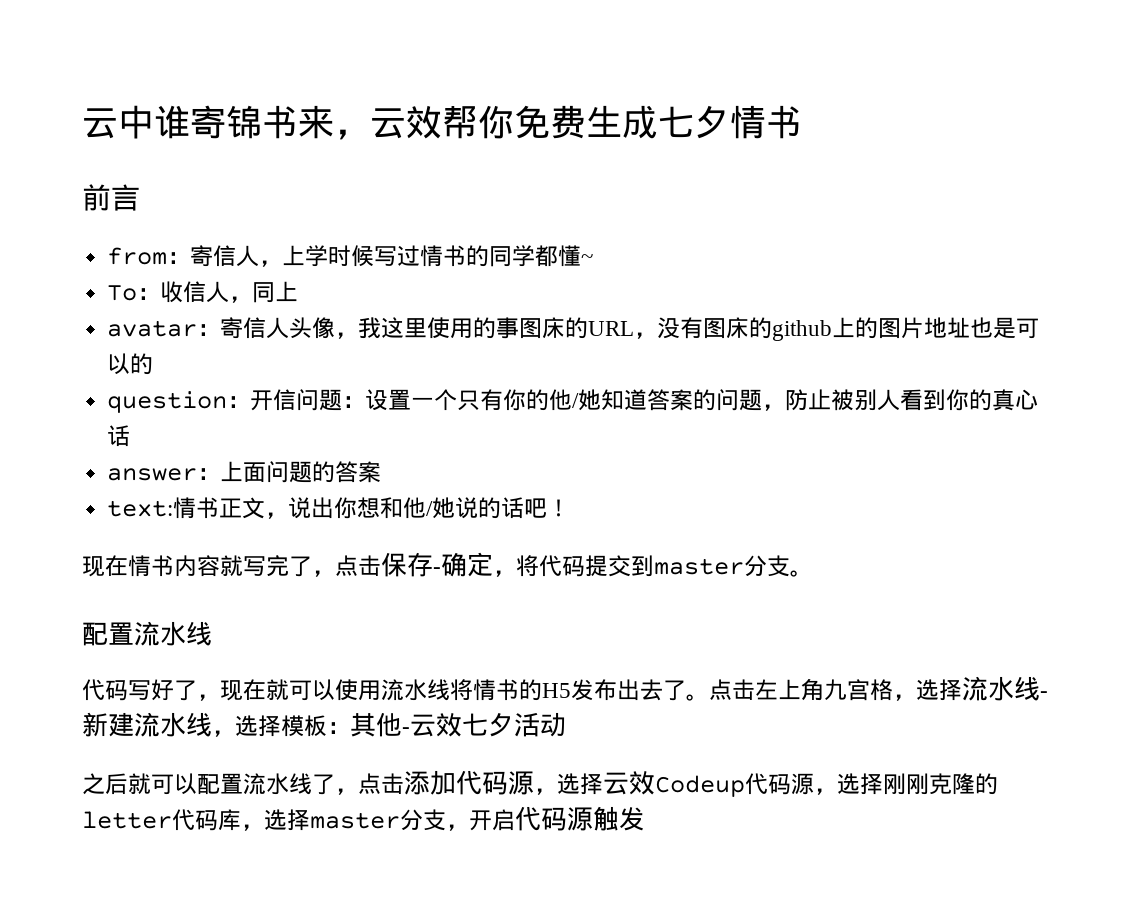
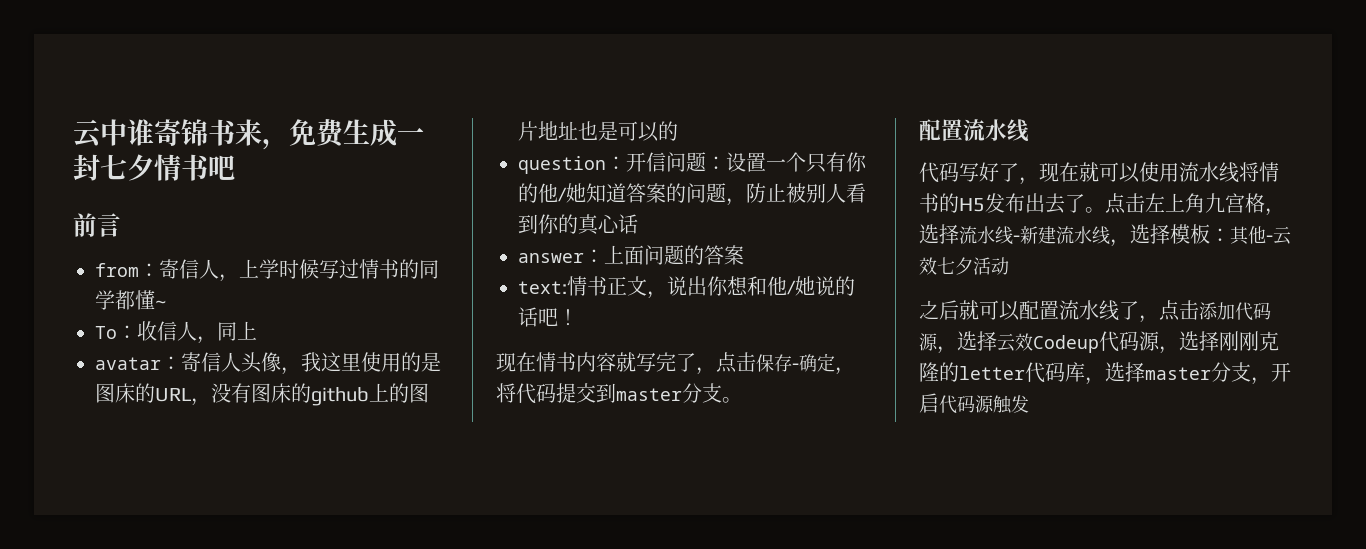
[370,105,514,139] 云效帮你 -> (289, 144) none
(658, 122) none -> [397,127,424,143] [73,154,100,181] 一封
(802, 122) none -> [208,155,235,180] 吧
[496,317,520,339] 事 -> [421,352,441,372] 是

